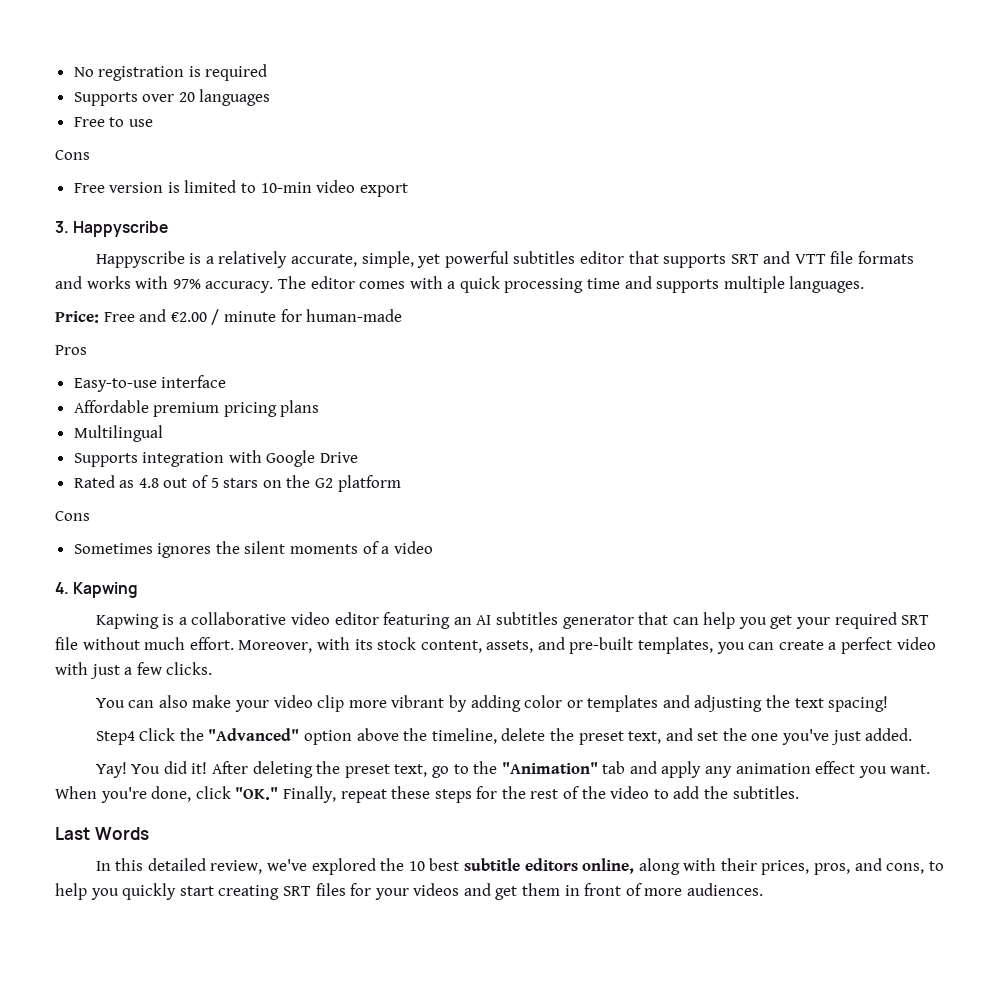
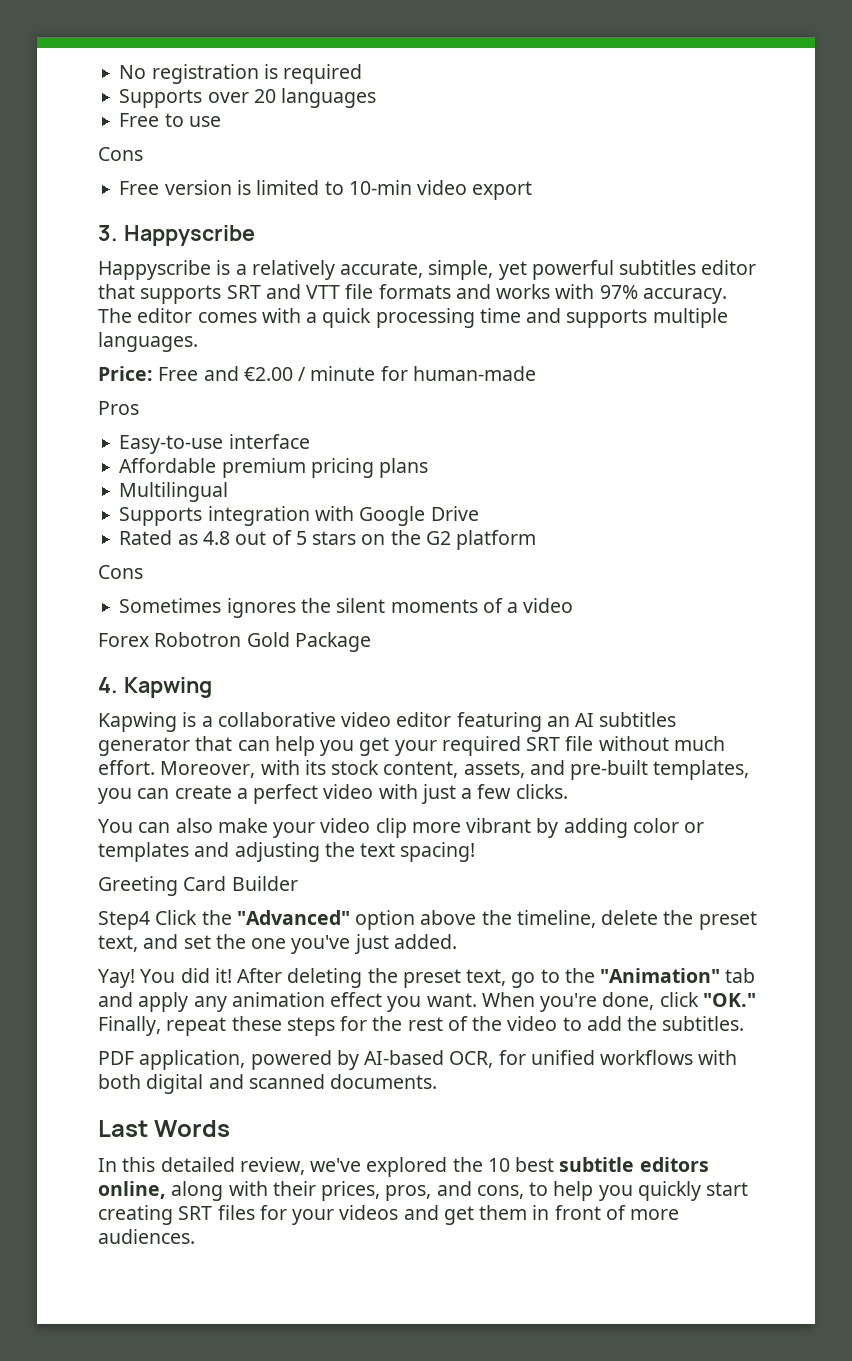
(433, 547) none -> [98,632,371,652] // Forex Robotron Gold Package
(889, 704) none -> [98,876,298,896] // Greeting Card Builder
(799, 792) none -> [98,1050,738,1070] [98,1074,438,1094] // PDF application, powered by AI-based OCR, for unified workflows with both digital and scanned documents.

